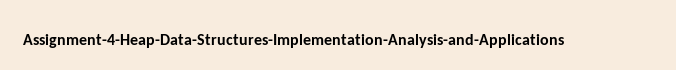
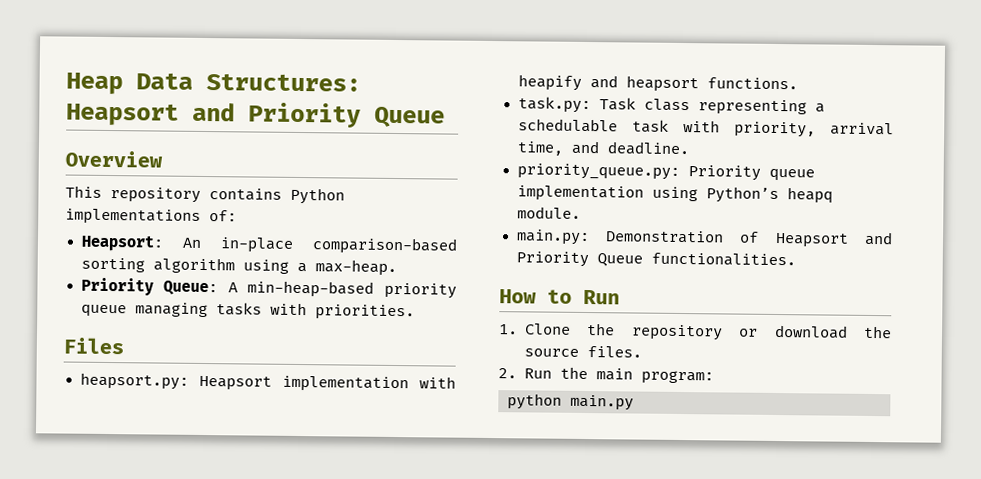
[23,34,564,48] Assignment-4-Heap-Data-Structures-Implementation-Analysis-and-Applications -> [66,72,361,95] [66,102,445,128] [65,150,163,168] [65,185,345,205] [65,208,237,225] [80,234,458,255] [80,257,397,277] [80,277,457,299] [80,302,415,321] [63,337,124,355] [79,372,456,393] [517,74,798,93] [517,96,825,116] [517,118,894,138] [516,140,690,156] [516,163,815,182] [516,185,833,204] [516,206,581,219] [515,229,893,248] [515,251,796,268] [499,289,620,305] [499,323,892,341] [523,346,642,358] [498,366,714,385] [507,393,634,411] Heap Data Structures: Heapsort and Priority Queue // Overview // This repository contains Python implementations of: // Heapsort: An in-place comparison-based sorting algorithm using a max-heap. // Priority Queue: A min-heap-based priority queue managing tasks with priorities. // Files // heapsort.py: Heapsort implementation with heapify and heapsort functions. // task.py: Task class representing a schedulable task with priority, arrival time, and deadline. // priority_queue.py: Priority queue implementation using Python’s heapq module. // main.py: Demonstration of Heapsort and Priority Queue functionalities. // How to Run // 1. Clone the repository or download the source files. // 2. Run the main program: // python main.py

